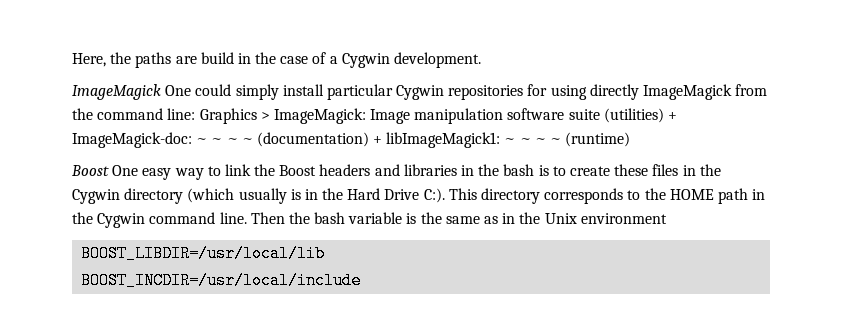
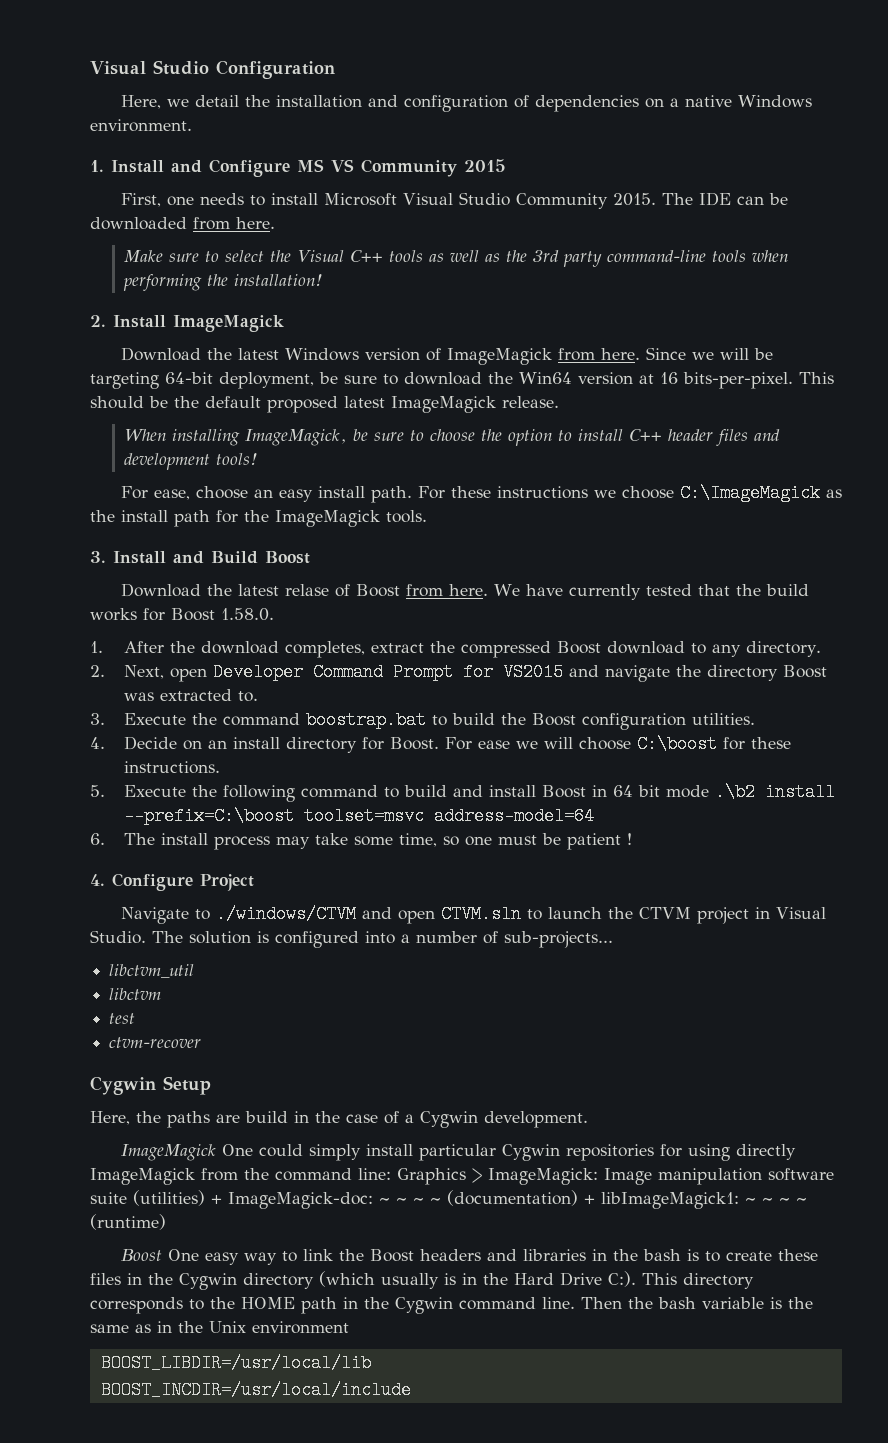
(72, 60) none -> [90,60,335,79] [120,95,812,112] [90,119,192,132] [90,159,506,177] [120,192,788,209] [90,217,275,230] [124,250,789,267] [123,274,324,291] [90,315,284,332] [120,347,773,365] [90,372,834,389] [90,396,559,413] [124,429,781,446] [124,453,259,470] [120,484,842,503] [90,510,427,527] [90,551,310,564] [120,583,809,600] [90,608,274,621] [90,641,822,658] [90,663,828,682] [124,689,259,702] [90,711,756,730] [90,735,792,753] [124,761,221,774] [90,783,836,802] [124,807,595,825] [90,833,633,850] [90,873,254,891] [120,905,826,924] [90,930,613,948] [109,964,195,978] [109,988,162,1000] [109,1013,136,1024] [109,1037,202,1048] [90,1076,211,1095] Visual Studio Configuration // Here, we detail the installation and configuration of dependencies on a native Windows environment. // 1. Install and Configure MS VS Community 2015 // First, one needs to install Microsoft Visual Studio Community 2015. The IDE can be downloaded from here. // Make sure to select the Visual C++ tools as well as the 3rd party command-line tools when performing the installation! // 2. Install ImageMagick // Download the latest Windows version of ImageMagick from here. Since we will be targeting 64-bit deployment, be sure to download the Win64 version at 16 bits-per-pixel. This should be the default proposed latest ImageMagick release. // When installing ImageMagick, be sure to choose the option to install C++ header files and development tools! // For ease, choose an easy install path. For these instructions we choose C:\ImageMagick as the install path for the ImageMagick tools. // 3. Install and Build Boost // Download the latest relase of Boost from here. We have currently tested that the build works for Boost 1.58.0. // 1. After the download completes, extract the compressed Boost download to any directory. // 2. Next, open Developer Command Prompt for VS2015 and navigate the directory Boost was extracted to. // 3. Execute the command boostrap.bat to build the Boost configuration utilities. // 4. Decide on an install directory for Boost. For ease we will choose C:\boost for these instructions. // 5. Execute the following command to build and install Boost in 64 bit mode .\b2 install --prefix=C:\boost toolset=msvc address-model=64 // 6. The install process may take some time, so one must be patient ! // 4. Configure Project // Navigate to ./windows/CTVM and open CTVM.sln to launch the CTVM project in Visual Studio. The solution is configured into a number of sub-projects... // libctvm_util // libctvm // test // ctvm-recover // Cygwin Setup //

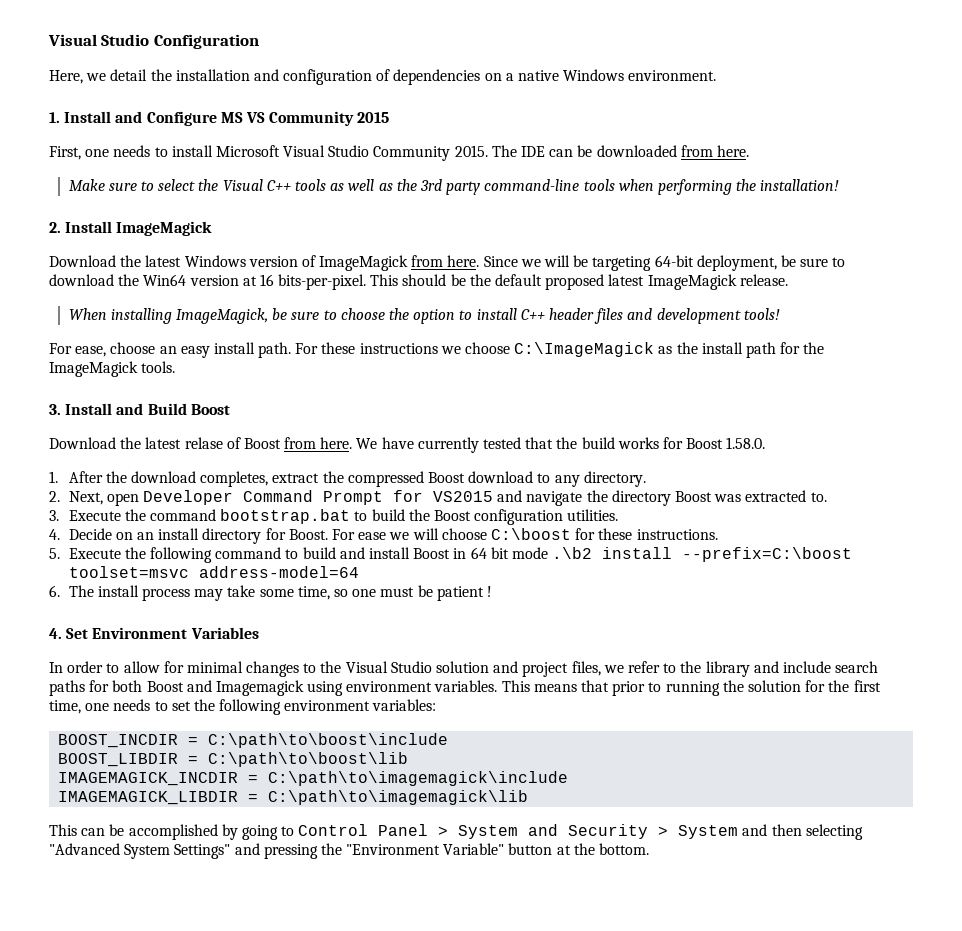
[306,711,427,729] boostrap.bat -> [220,509,351,524] bootstrap.bat
[112,873,254,891] [120,905,826,924] [90,930,613,948] [109,964,195,978] [109,988,162,1000] [109,1013,136,1024] [109,1037,202,1048] [90,1076,211,1095] [90,1111,588,1128] [120,1144,796,1161] [90,1168,834,1185] [90,1190,807,1209] [90,1214,166,1230] [120,1249,818,1265] [90,1271,754,1290] [90,1297,813,1314] [90,1321,349,1334] [100,1354,371,1372] [100,1381,411,1399] Configure Project // Navigate to ./windows/CTVM and open CTVM.sln to launch the CTVM project in Visual Studio. The solution is configured into a number of sub-projects... // libctvm_util // libctvm // test // ctvm-recover // Cygwin Setup // Here, the paths are build in the case of a Cygwin development. // ImageMagick One could simply install particular Cygwin repositories for using directly ImageMagick from the command line: Graphics > ImageMagick: Image manipulation software suite (utilities) + ImageMagick-doc: ~ ~ ~ ~ (documentation) + libImageMagick1: ~ ~ ~ ~ (runtime) // Boost One easy way to link the Boost headers and libraries in the bash is to create these files in the Cygwin directory (which usually is in the Hard Drive C:). This directory corresponds to the HOME path in the Cygwin command line. Then the bash variable is the same as in the Unix environment // BOOST_LIBDIR=/usr/local/lib // BOOST_INCDIR=/usr/local/include -> [66,627,259,639] [49,661,879,677] [49,680,881,696] [49,699,437,715] [58,733,449,748] [58,752,409,767] [58,771,569,786] [58,790,529,805] [49,824,863,840] [49,843,650,859] Set Environment Variables // In order to allow for minimal changes to the Visual Studio solution and project files, we refer to the library and include search paths for both Boost and Imagemagick using environment variables. This means that prior to running the solution for the first time, one needs to set the following environment variables: // BOOST_INCDIR = C:\path\to\boost\include // BOOST_LIBDIR = C:\path\to\boost\lib // IMAGEMAGICK_INCDIR = C:\path\to\imagemagick\include // IMAGEMAGICK_LIBDIR = C:\path\to\imagemagick\lib // This can be accomplished by going to Control Panel > System and Security > System and then selecting "Advanced System Settings" and pressing the "Environment Variable" button at the bottom.

